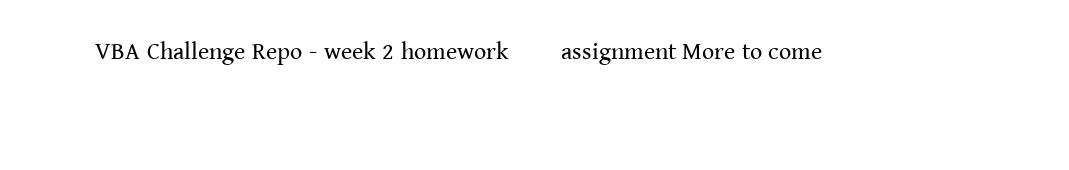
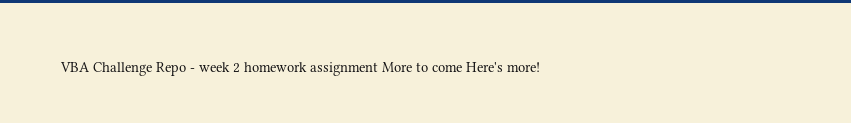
(823, 53) none -> [466,62,540,72] Here's more!

